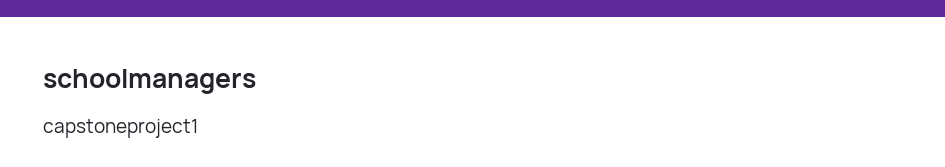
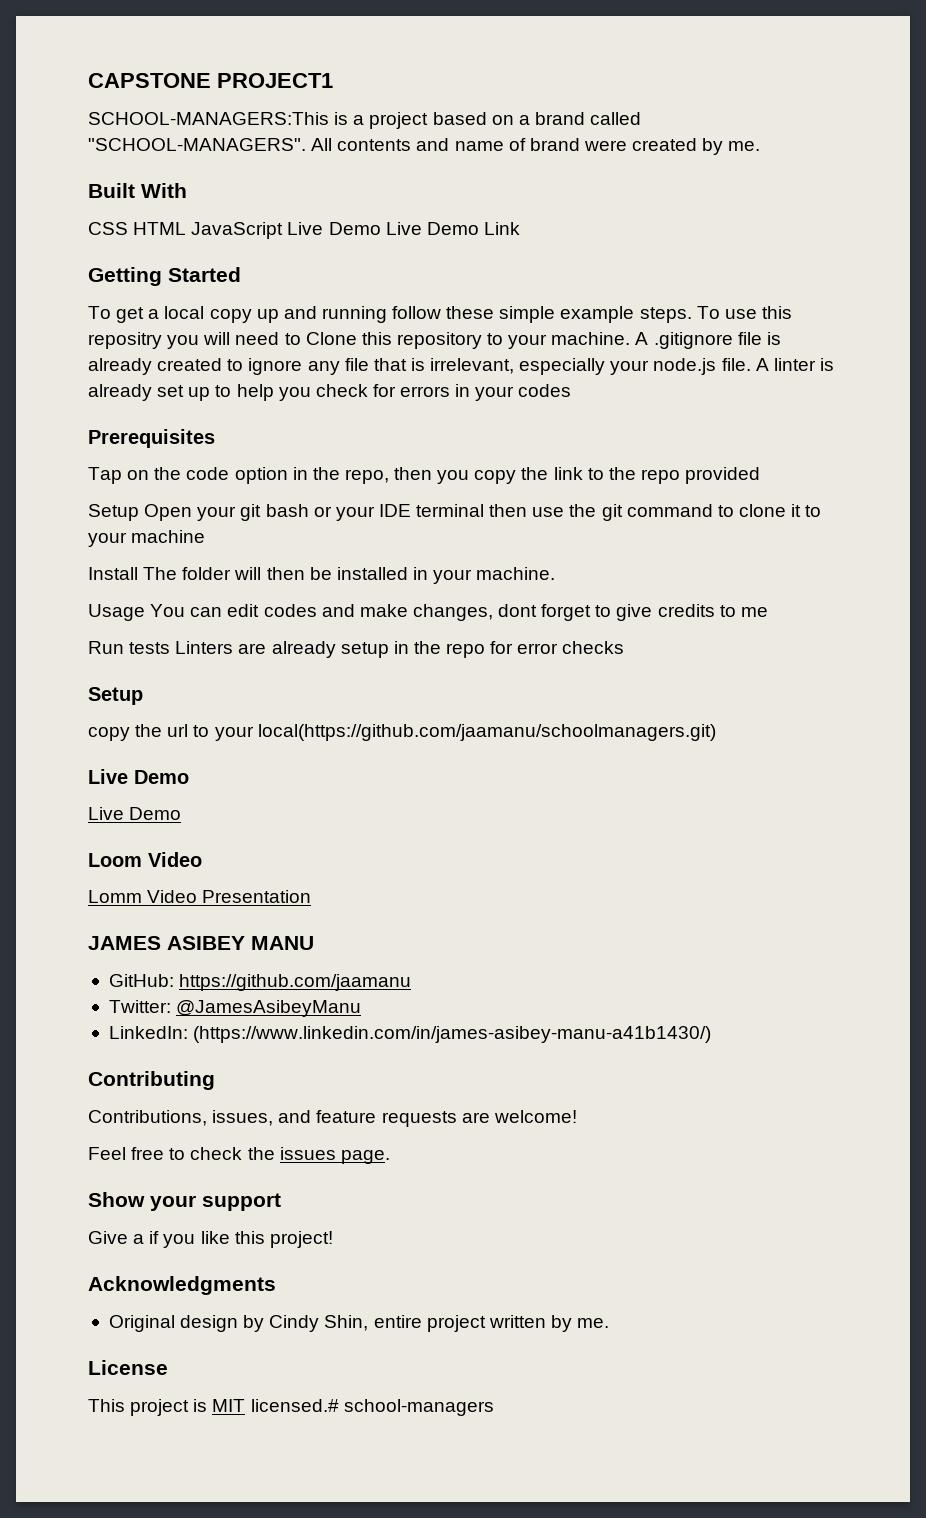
[43,69,256,94] [43,119,198,138] schoolmanagers // capstoneproject1 -> [88,73,333,88] [88,112,642,129] [88,138,761,155] [88,183,187,198] [88,222,520,239] [88,267,241,286] [88,306,792,323] [88,332,781,349] [88,358,834,375] [88,384,572,401] [88,429,215,448] [88,467,761,484] [88,504,822,521] [88,530,206,547] [88,567,556,584] [88,604,768,621] [88,641,625,658] [88,687,143,705] [88,724,716,741] [88,769,189,784] [88,807,182,820] [88,852,202,867] [88,890,312,903] [88,936,314,950] [108,974,412,991] [108,1000,362,1017] [108,1026,712,1043] [88,1071,215,1090] [88,1110,577,1127] [88,1147,390,1164] [88,1192,281,1211] [88,1231,333,1248] [88,1276,276,1295] [108,1315,610,1332] [88,1360,168,1375] [88,1399,494,1416] CAPSTONE PROJECT1 // SCHOOL-MANAGERS:This is a project based on a brand called "SCHOOL-MANAGERS". All contents and name of brand were created by me. // Built With // CSS HTML JavaScript Live Demo Live Demo Link // Getting Started // To get a local copy up and running follow these simple example steps. To use this repositry you will need to Clone this repository to your machine. A .gitignore file is already created to ignore any file that is irrelevant, especially your node.js file. A linter is already set up to help you check for errors in your codes // Prerequisites // Tap on the code option in the repo, then you copy the link to the repo provided // Setup Open your git bash or your IDE terminal then use the git command to clone it to your machine // Install The folder will then be installed in your machine. // Usage You can edit codes and make changes, dont forget to give credits to me // Run tests Linters are already setup in the repo for error checks // Setup // copy the url to your local(https://github.com/jaamanu/schoolmanagers.git) // Live Demo // Live Demo // Loom Video // Lomm Video Presentation // JAMES ASIBEY MANU // GitHub: https://github.com/jaamanu // Twitter: @JamesAsibeyManu // LinkedIn: (https://www.linkedin.com/in/james-asibey-manu-a41b1430/) // Contributing // Contributions, issues, and feature requests are welcome! // Feel free to check the issues page. // Show your support // Give a if you like this project! // Acknowledgments // Original design by Cindy Shin, entire project written by me. // License // This project is MIT licensed.# school-managers

